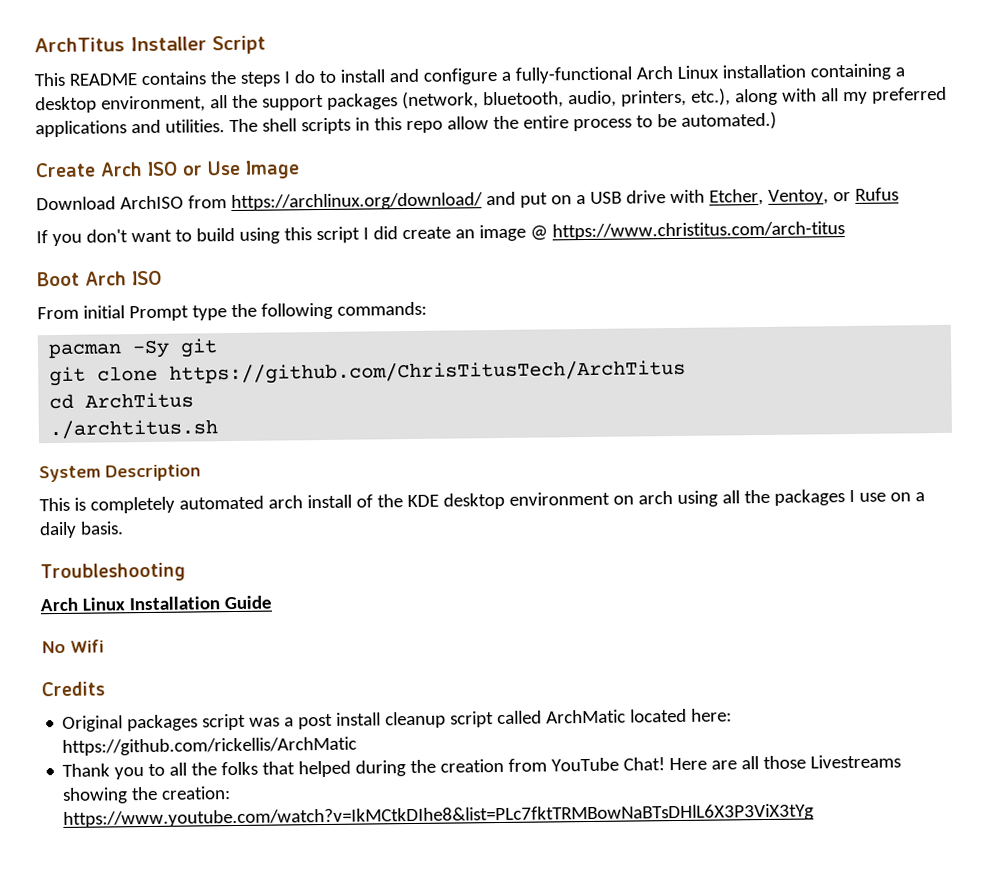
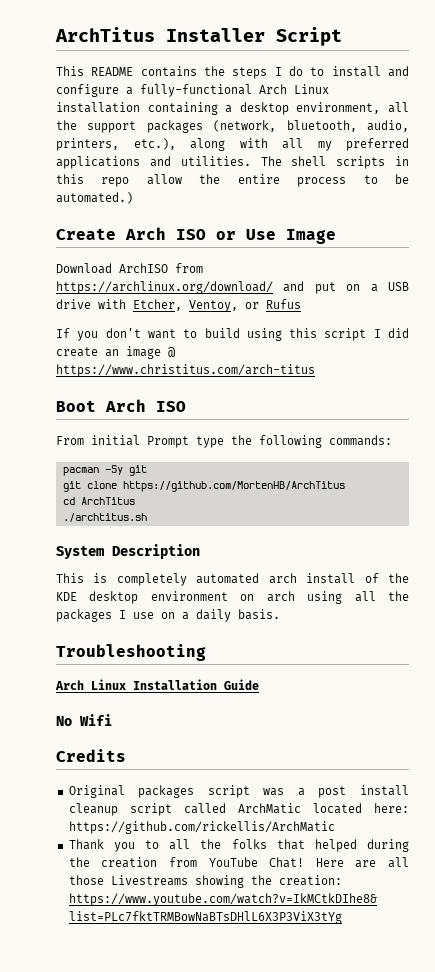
[169,359,687,385] https://github.com/ChrisTitusTech/ArchTitus -> [122,481,345,492] https://github.com/MortenHB/ArchTitus

